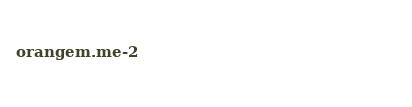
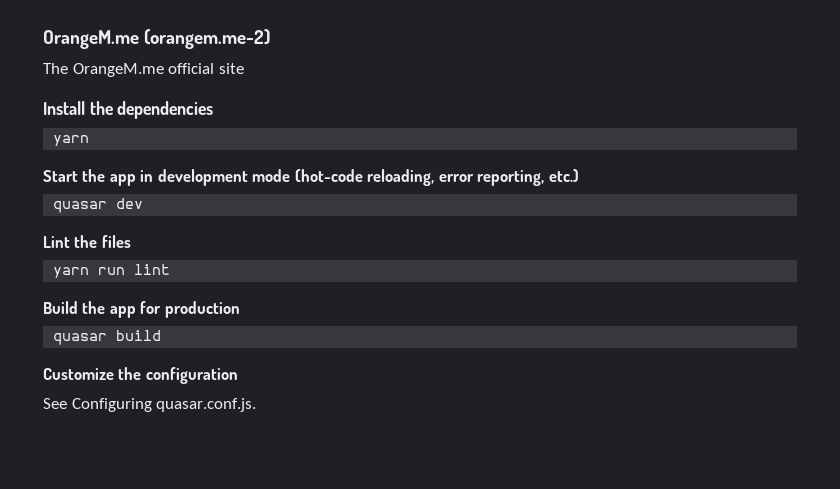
[16,46,138,60] orangem.me-2 -> [43,29,271,49] [43,63,244,77] [43,101,214,119] [53,135,90,146] [43,169,579,186] [53,198,144,213] [43,235,131,248] [53,264,171,278] [43,301,240,318] [53,330,162,345] [43,367,238,384] [43,398,257,412] OrangeM.me (orangem.me-2) // The OrangeM.me official site // Install the dependencies // yarn // Start the app in development mode (hot-code reloading, error reporting, etc.) // quasar dev // Lint the files // yarn run lint // Build the app for production // quasar build // Customize the configuration // See Configuring quasar.conf.js.

